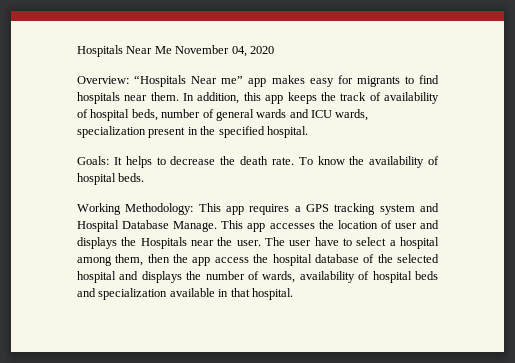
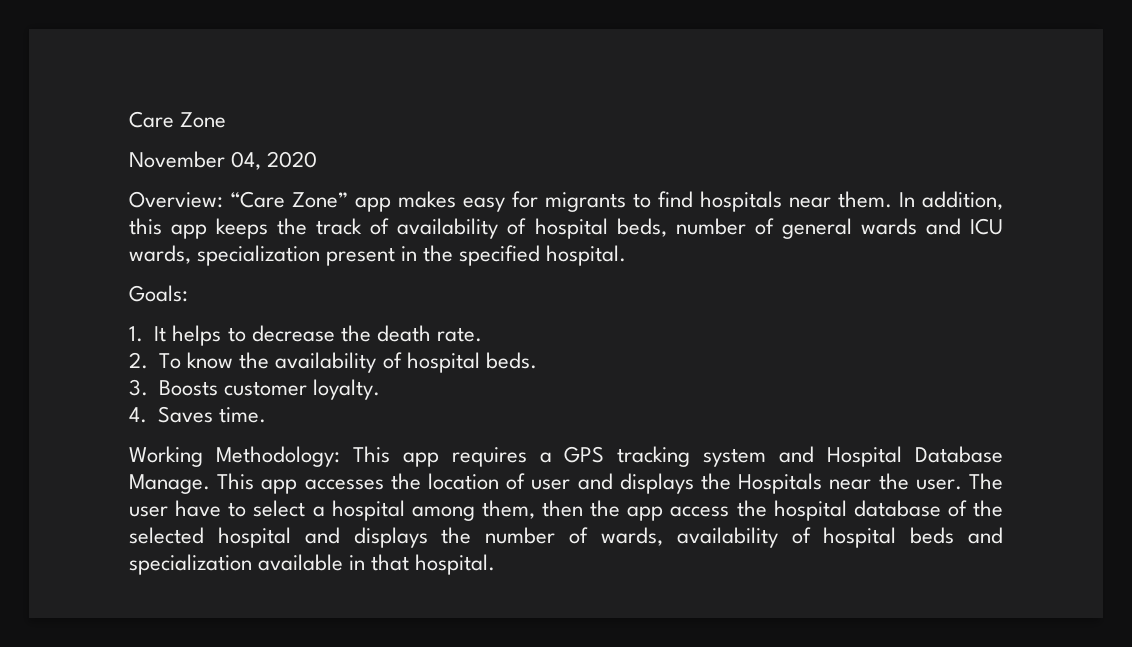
[77,45,172,57] Hospitals Near Me -> [129,111,227,128] Care Zone //
[134,75,244,87] “Hospitals Near me” -> [230,191,348,208] “Care Zone”
(109, 160) none -> [129,326,143,342] // 1.
(294, 161) none -> [129,352,148,369] // 2.
(145, 177) none -> [129,379,381,400] [129,406,267,423] // 3. Boosts customer loyalty. // 4. Saves time.

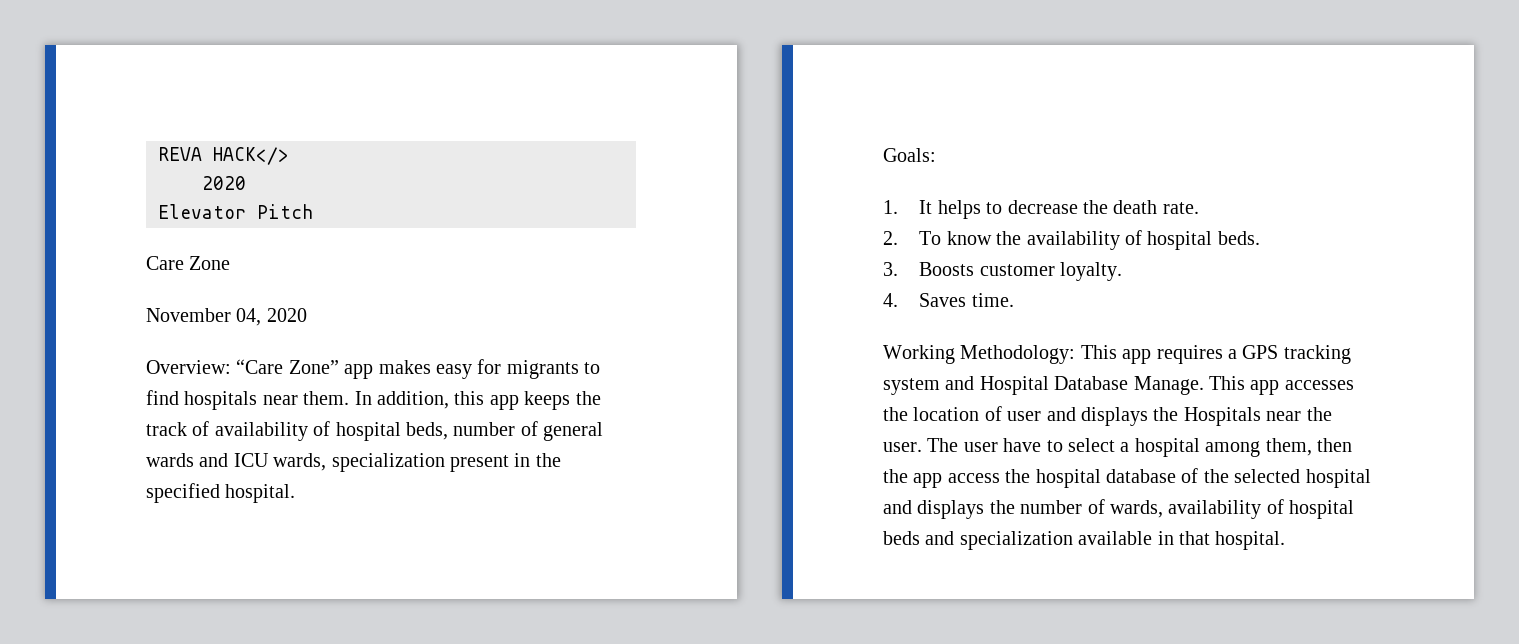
(129, 119) none -> [158,147,289,165] [202,176,246,190] [158,204,313,219] REVA HACK</> // 2020 // Elevator Pitch //

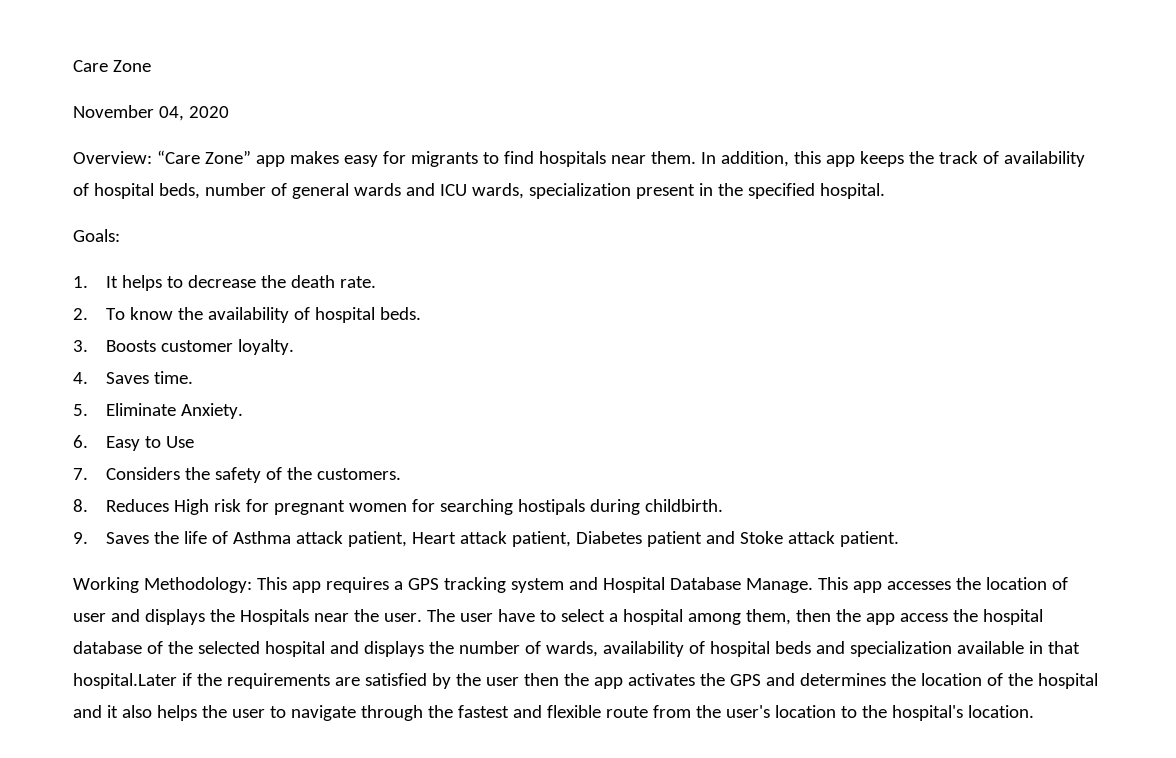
[158,147,289,165] [202,176,246,190] [158,204,313,219] REVA HACK</> // 2020 // Elevator Pitch // -> (73, 66) none
(1014, 300) none -> [73,403,243,419] [73,435,194,451] [73,467,401,483] [73,499,723,515] [73,531,899,547] // 5. Eliminate Anxiety. // 6. Easy to Use // 7. Considers the safety of the customers. // 8. Reduces High risk for pregnant women for searching hostipals during childbirth. // 9. Saves the life of Asthma attack patient, Heart attack patient, Diabetes patient and Stoke attack patient.
[1215,531,1286,550] hospital. -> [73,673,1098,689] [73,705,1034,721] hospital.Later if the requirements are satisfied by the user then the app activates the GPS and determines the location of the hospital and it also helps the user to navigate through the fastest and flexible route from the user's location to the hospital's location.

